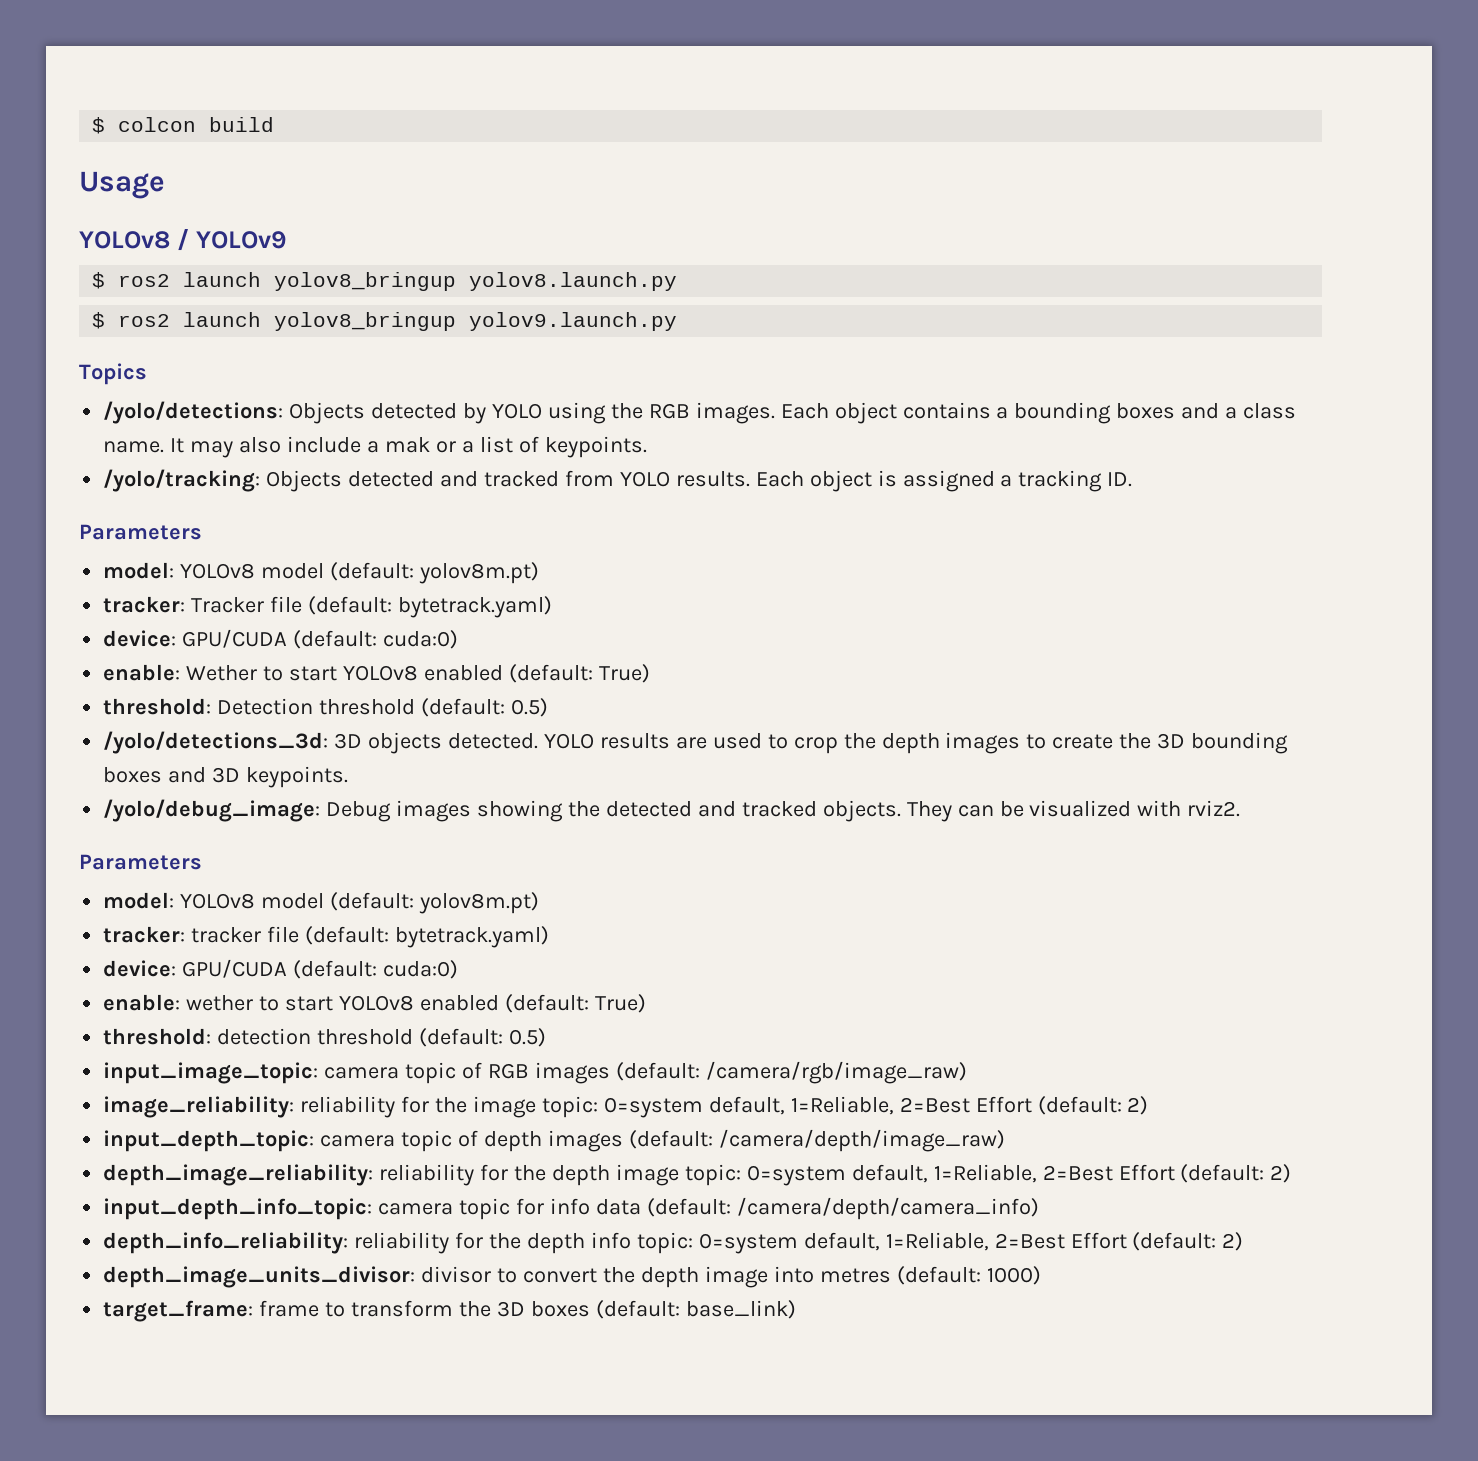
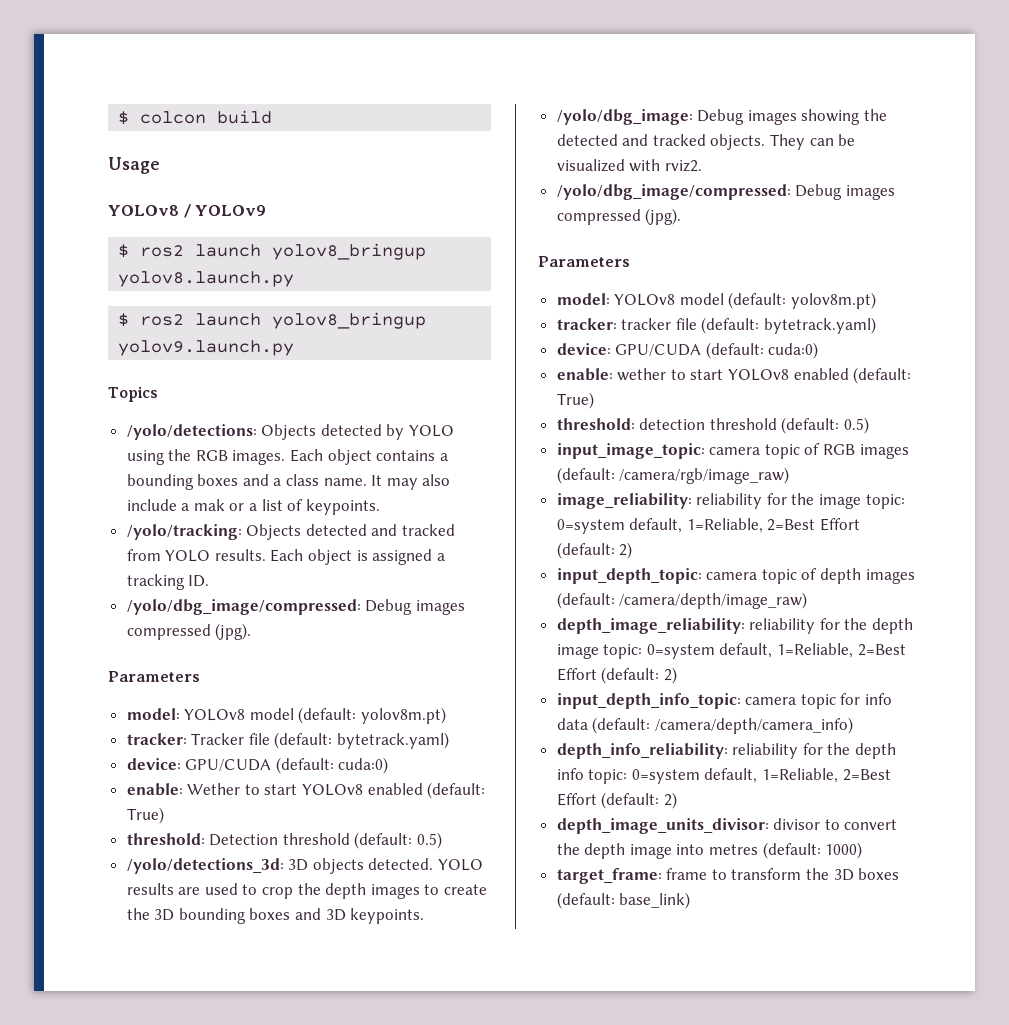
(1133, 479) none -> [126,599,465,615] [126,623,252,640] // /yolo/dbg_image/compressed: Debug images compressed (jpg).
[103,799,321,822] /yolo/debug_image: -> [556,109,693,125] /yolo/dbg_image:
(1241, 808) none -> [556,184,895,200] [556,208,682,225] // /yolo/dbg_image/compressed: Debug images compressed (jpg).

